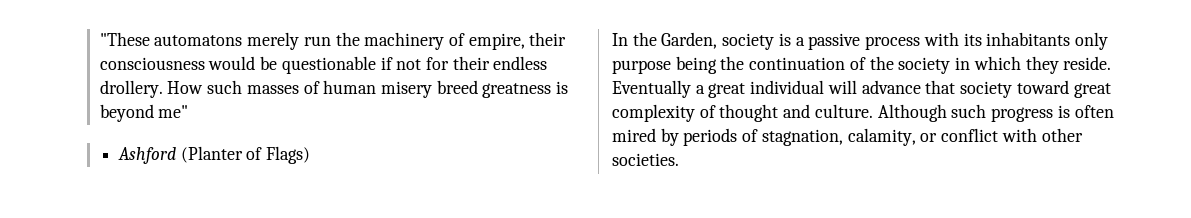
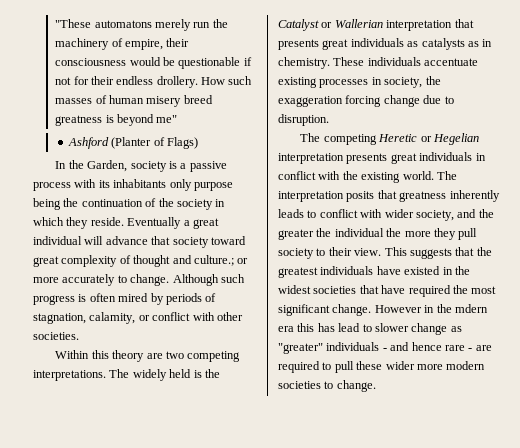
[814,104,873,118] culture. -> [193,255,249,266] [33,274,170,286] culture.; or more accurately to change.
(679, 159) none -> [55,350,241,362] [33,369,220,381] [278,19,474,31] [278,38,493,50] [278,57,479,69] [278,76,441,88] [278,95,454,107] [278,114,329,126] [300,133,479,145] [278,152,486,164] [278,171,457,183] [278,190,500,202] [278,209,494,221] [278,228,478,240] [278,247,492,259] [278,266,470,278] [278,285,497,297] [278,304,488,316] [278,323,462,335] [278,342,492,354] [278,361,486,373] [278,380,376,392] // Within this theory are two competing interpretations. The widely held is the Catalyst or Wallerian interpretation that presents great individuals as catalysts as in chemistry. These individuals accentuate existing processes in society, the exaggeration forcing change due to disruption. // The competing Heretic or Hegelian interpretation presents great individuals in conflict with the existing world. The interpretation posits that greatness inherently leads to conflict with wider society, and the greater the individual the more they pull society to their view. This suggests that the greatest individuals have existed in the widest societies that have required the most significant change. However in the mdern era this has lead to slower change as "greater" individuals - and hence rare - are required to pull these wider more modern societies to change.

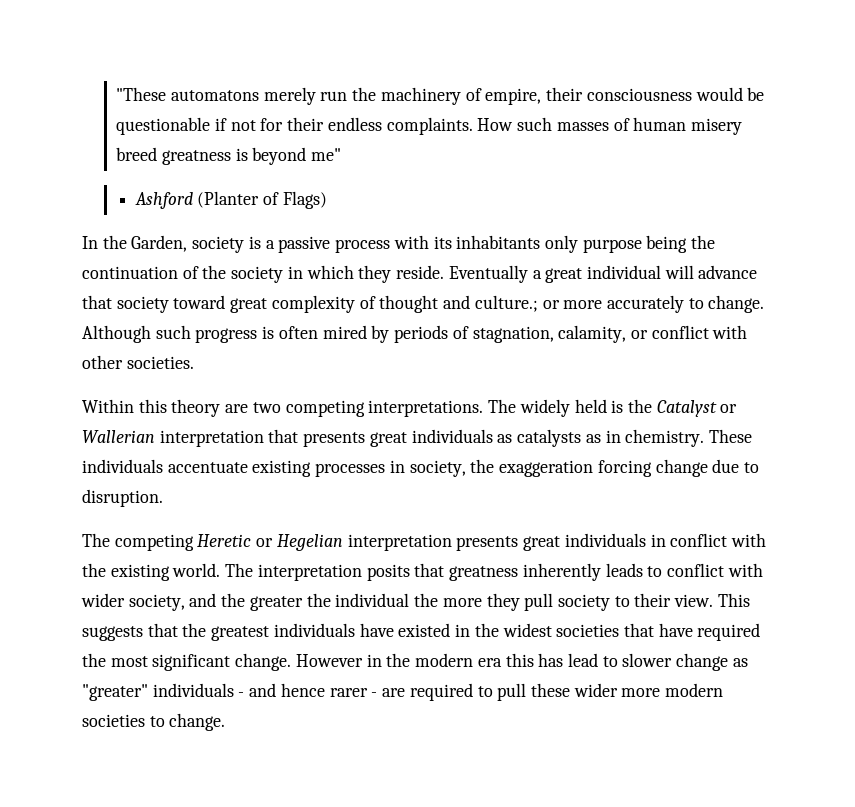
[156,76,198,88] drollery. -> [386,117,473,135] complaints.
[454,304,488,313] mdern -> [415,653,474,667] modern
[444,345,465,351] rare -> [329,688,368,697] rarer

